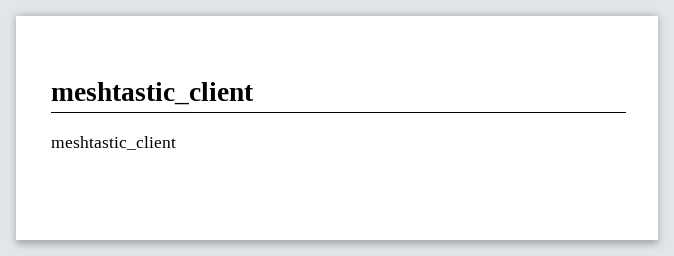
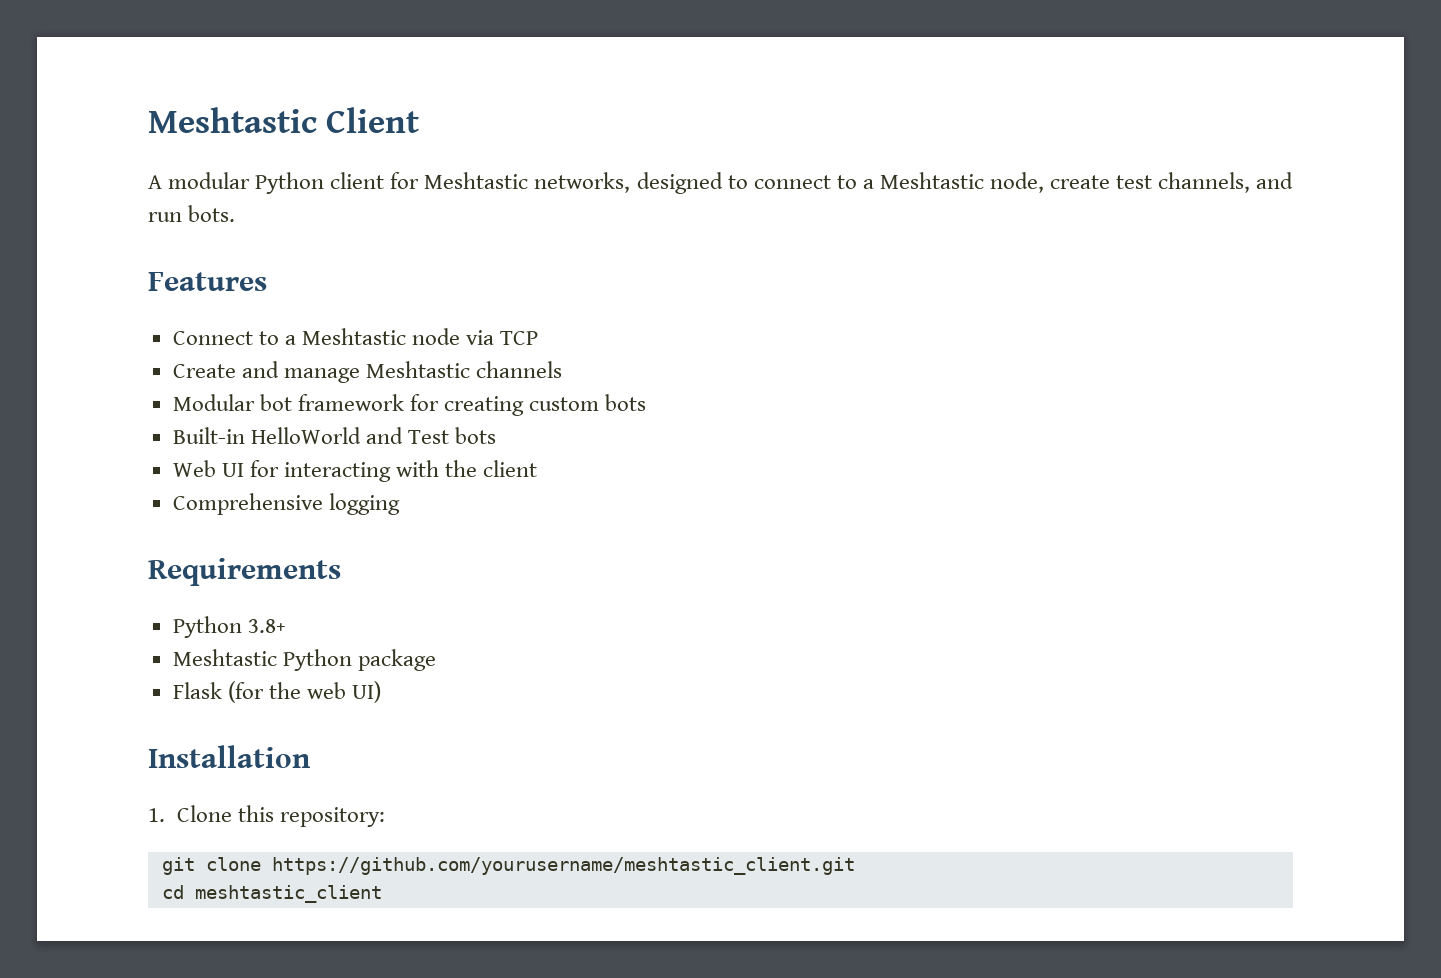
[51,82,254,105] [51,136,176,150] meshtastic_client // meshtastic_client -> [148,107,420,133] [148,172,1294,194] [148,205,236,222] [148,272,267,291] [172,328,539,345] [172,361,563,383] [172,394,647,416] [172,427,497,444] [172,460,538,482] [172,493,400,515] [148,558,341,586] [172,616,286,638] [172,649,436,671] [172,681,382,703] [148,745,311,768] [148,805,385,827] [161,857,855,875] [161,885,382,903] Meshtastic Client // A modular Python client for Meshtastic networks, designed to connect to a Meshtastic node, create test channels, and run bots. // Features // Connect to a Meshtastic node via TCP // Create and manage Meshtastic channels // Modular bot framework for creating custom bots // Built-in HelloWorld and Test bots // Web UI for interacting with the client // Comprehensive logging // Requirements // Python 3.8+ // Meshtastic Python package // Flask (for the web UI) // Installation // 1. Clone this repository: // git clone https://github.com/yourusername/meshtastic_client.git // cd meshtastic_client

